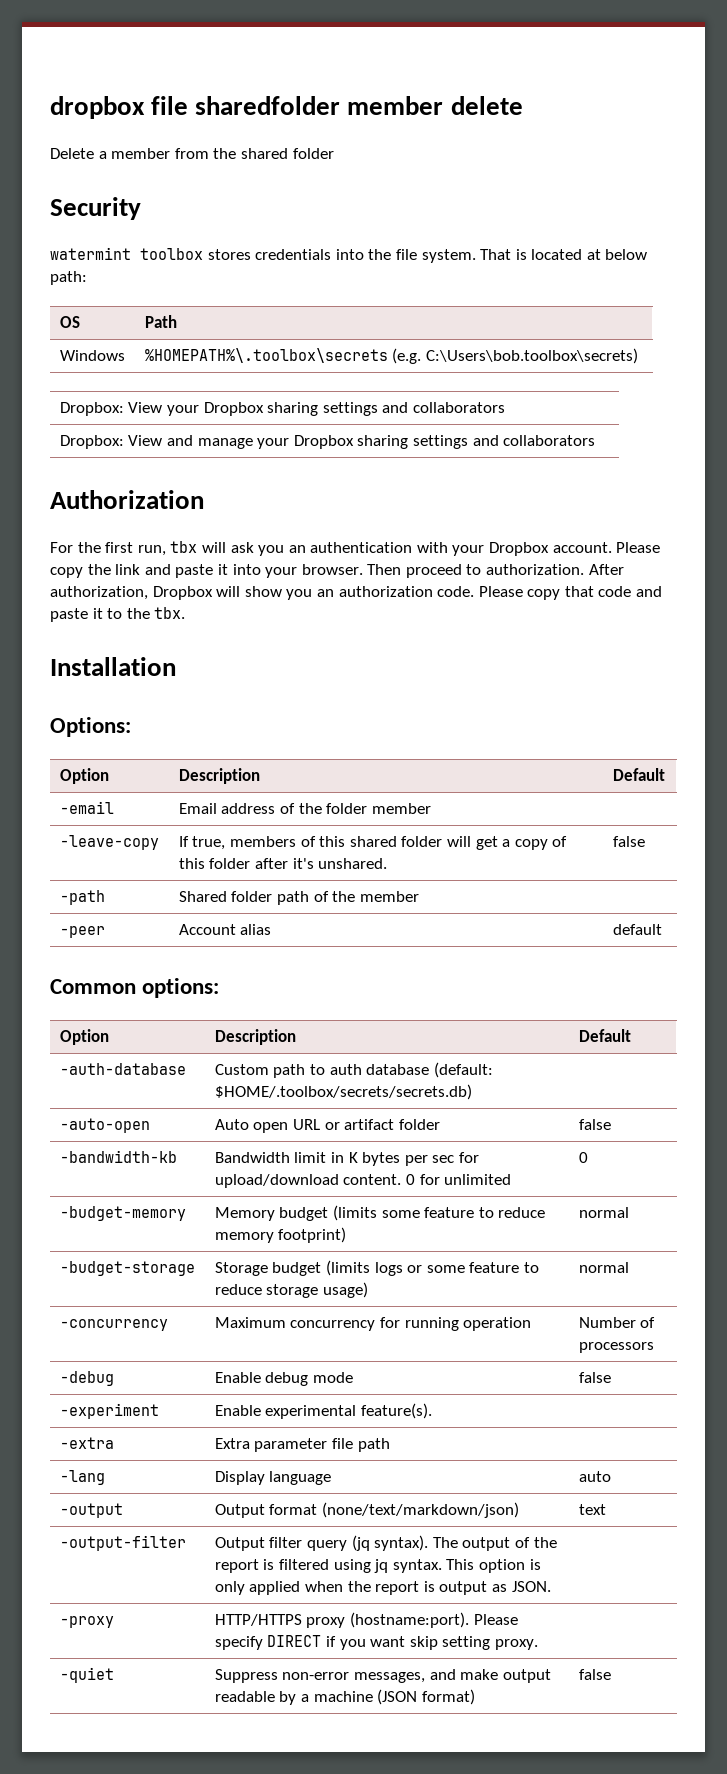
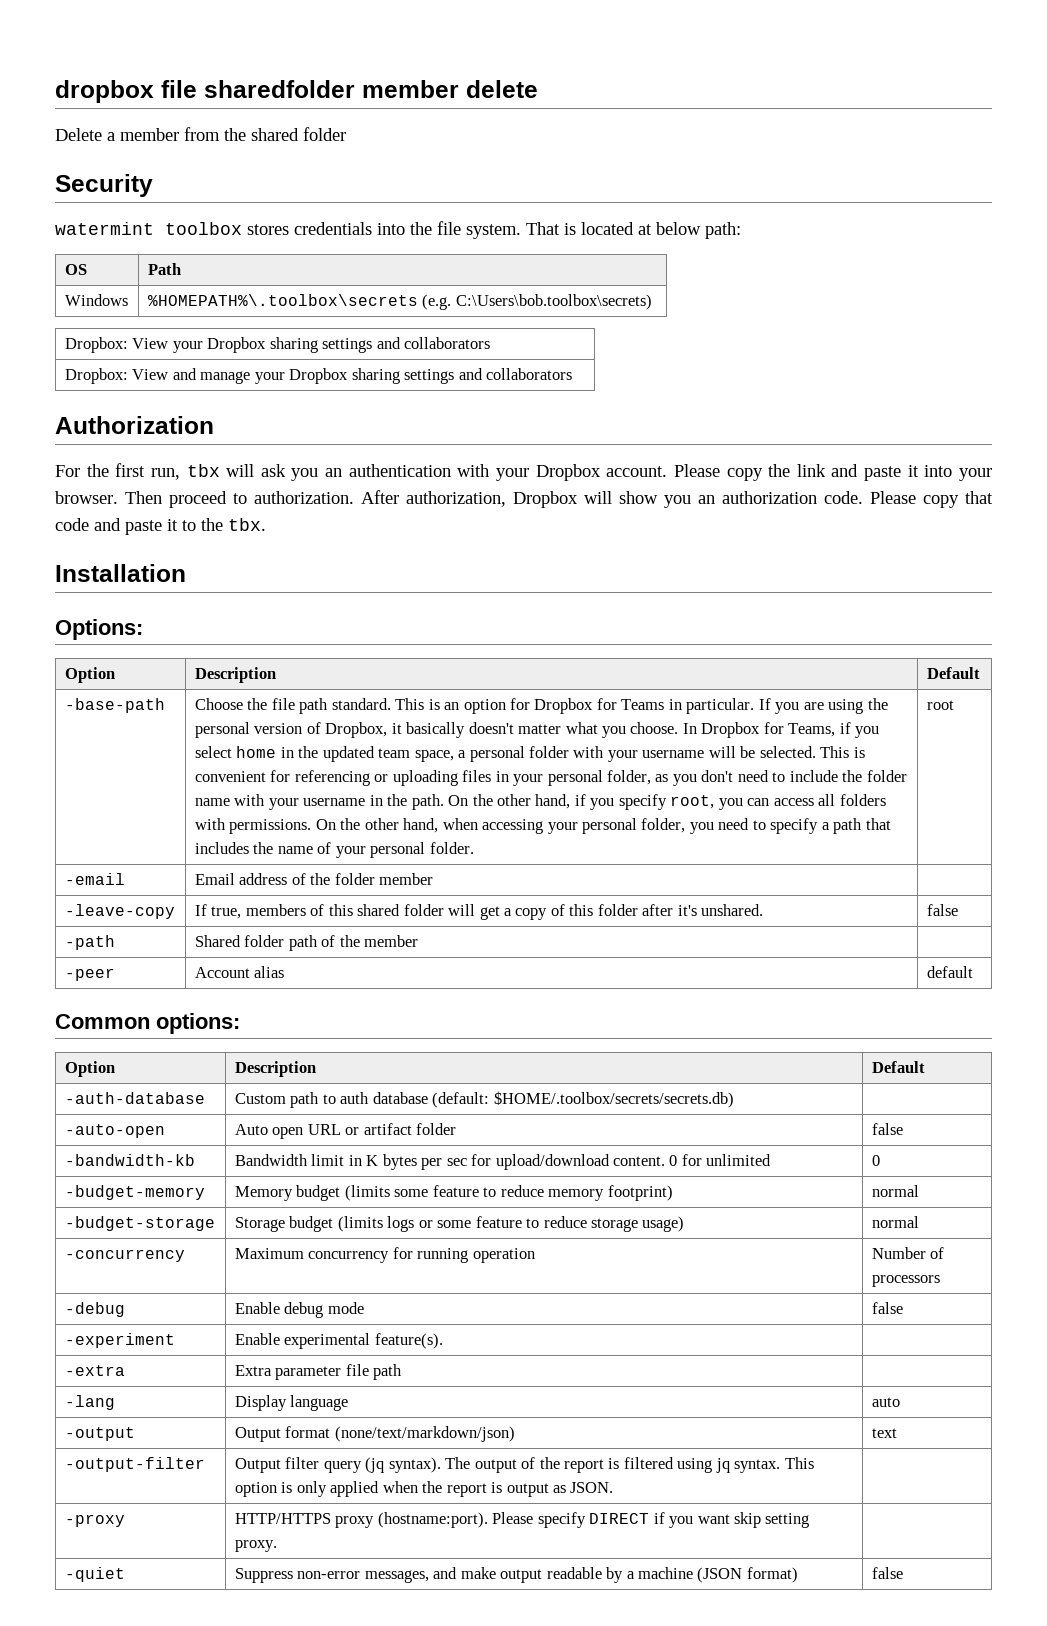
(665, 774) none -> [64,698,165,713] [194,698,888,714] [194,722,880,738] [194,746,865,762] [194,770,907,786] [194,794,886,810] [194,818,891,834] [194,842,474,858] [926,700,954,710] // -base-path | Choose the file path standard. This is an option for Dropbox for Teams in particular. If you are using the personal version of Dropbox, it basically doesn't matter what you choose. In Dropbox for Teams, if you select home in the updated team space, a personal folder with your username will be selected. This is convenient for referencing or uploading files in your personal folder, as you don't need to include the folder name with your username in the path. On the other hand, if you specify root, you can access all folders with permissions. On the other hand, when accessing your personal folder, you need to specify a path that includes the name of your personal folder. | root

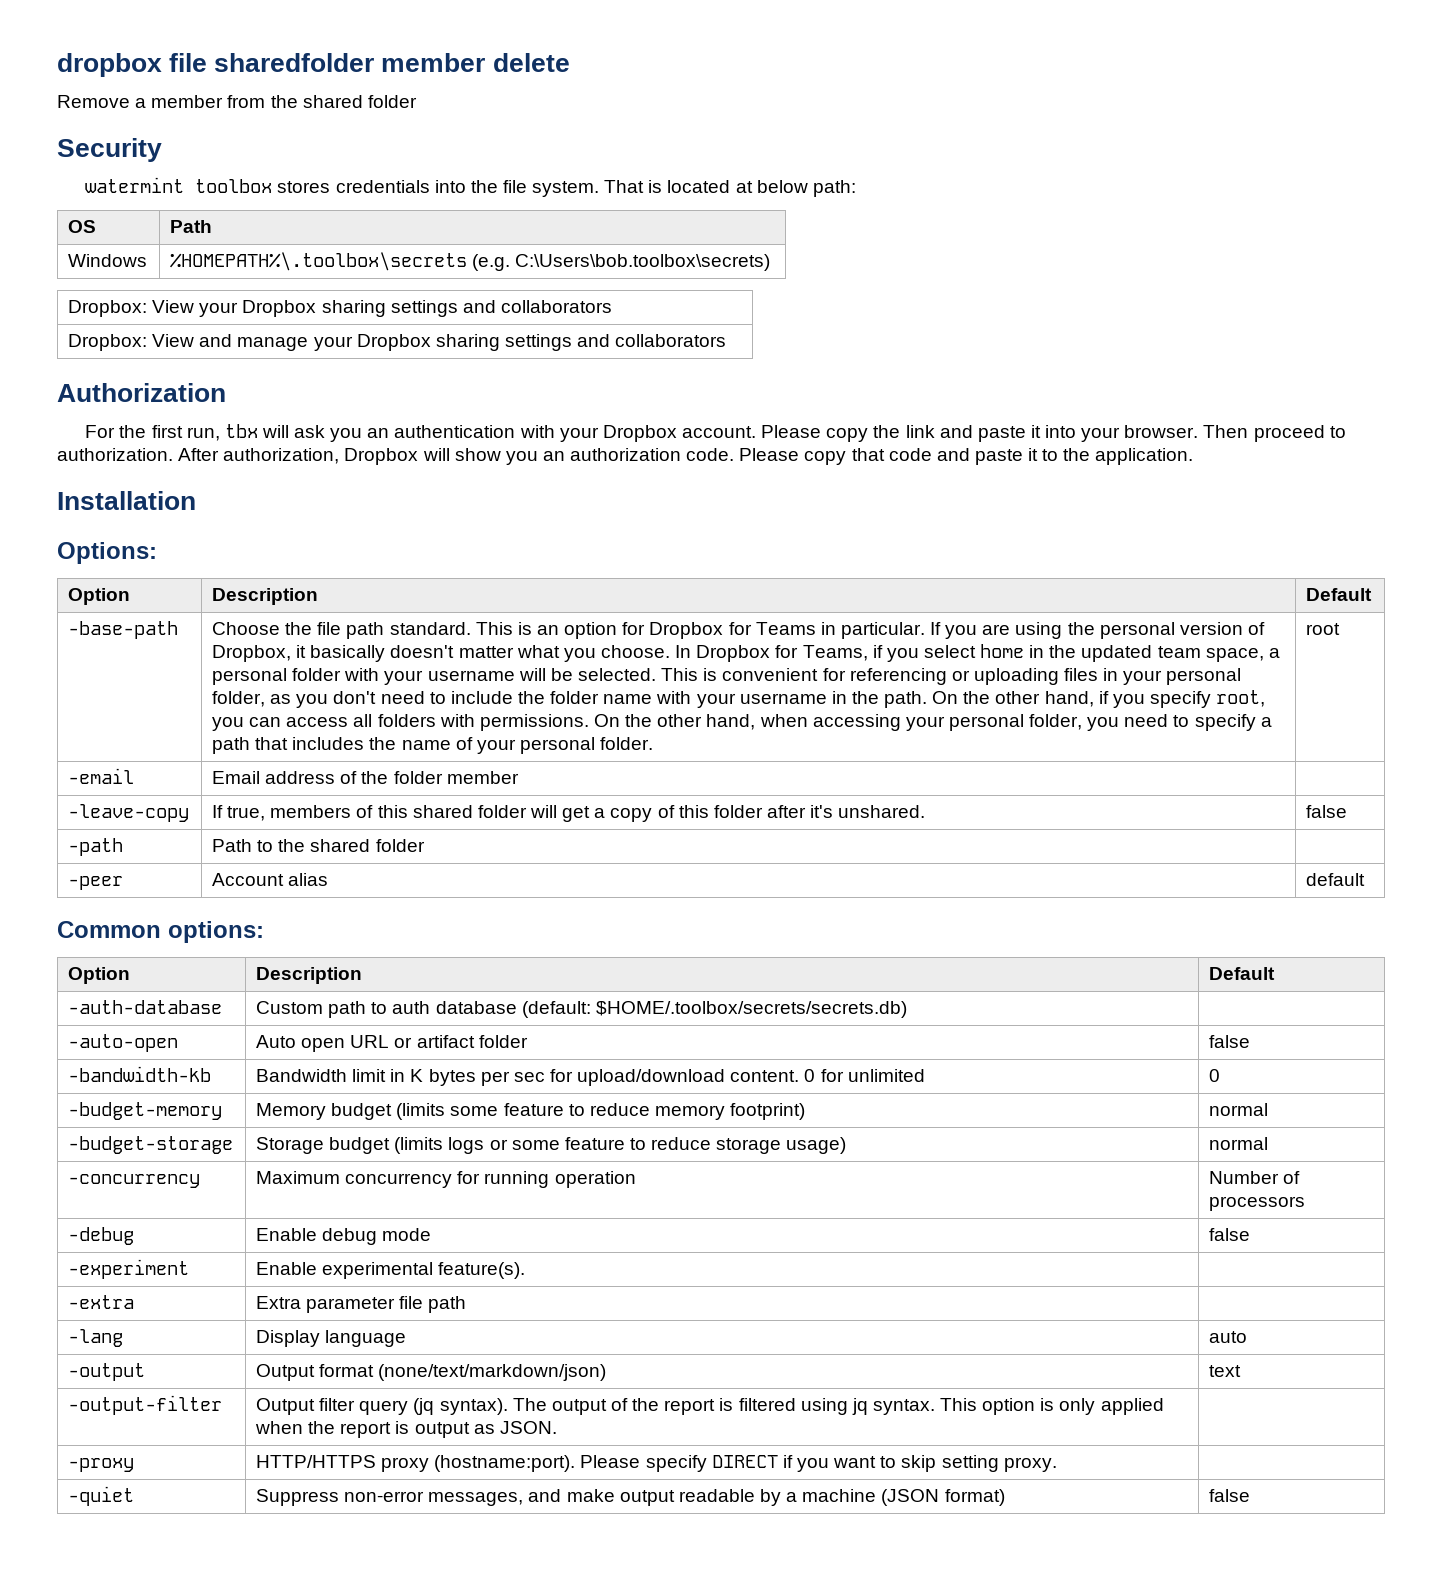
[55,128,102,141] Delete -> [57,95,130,108] Remove
[228,518,266,531] tbx. -> [1095,448,1194,465] application.
[194,935,419,951] Shared folder path of the member -> [212,839,425,852] Path to the shared folder
(730, 1519) none -> [880,1456,897,1468] to

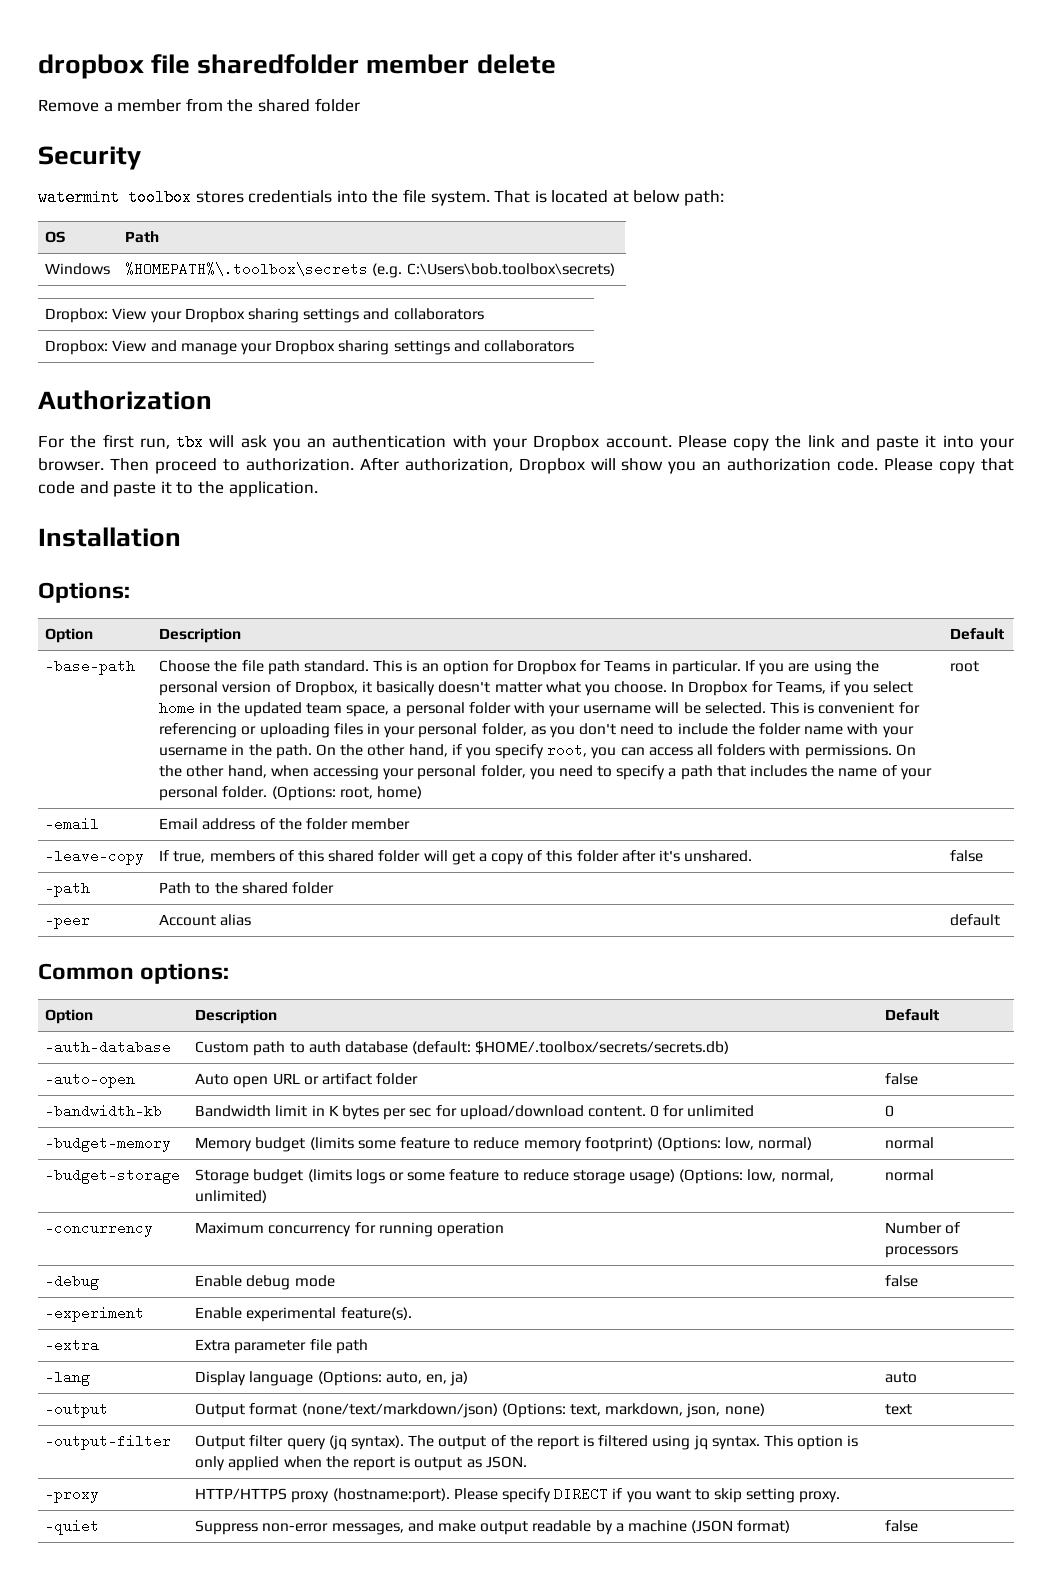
(654, 743) none -> [271,786,422,801] (Options: root, home)
(806, 1111) none -> [656,1137,813,1152] (Options: low, normal)
(847, 1145) none -> [679,1169,834,1184] [195,1190,268,1203] (Options: low, normal, unlimited)
(407, 1338) none -> [317,1371,469,1386] (Options: auto, en, ja)
(607, 1372) none -> [501,1403,765,1418] (Options: text, markdown, json, none)

